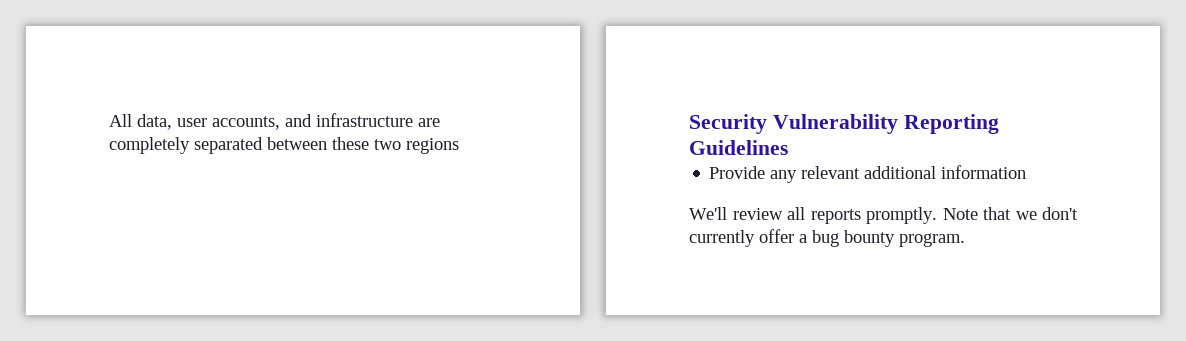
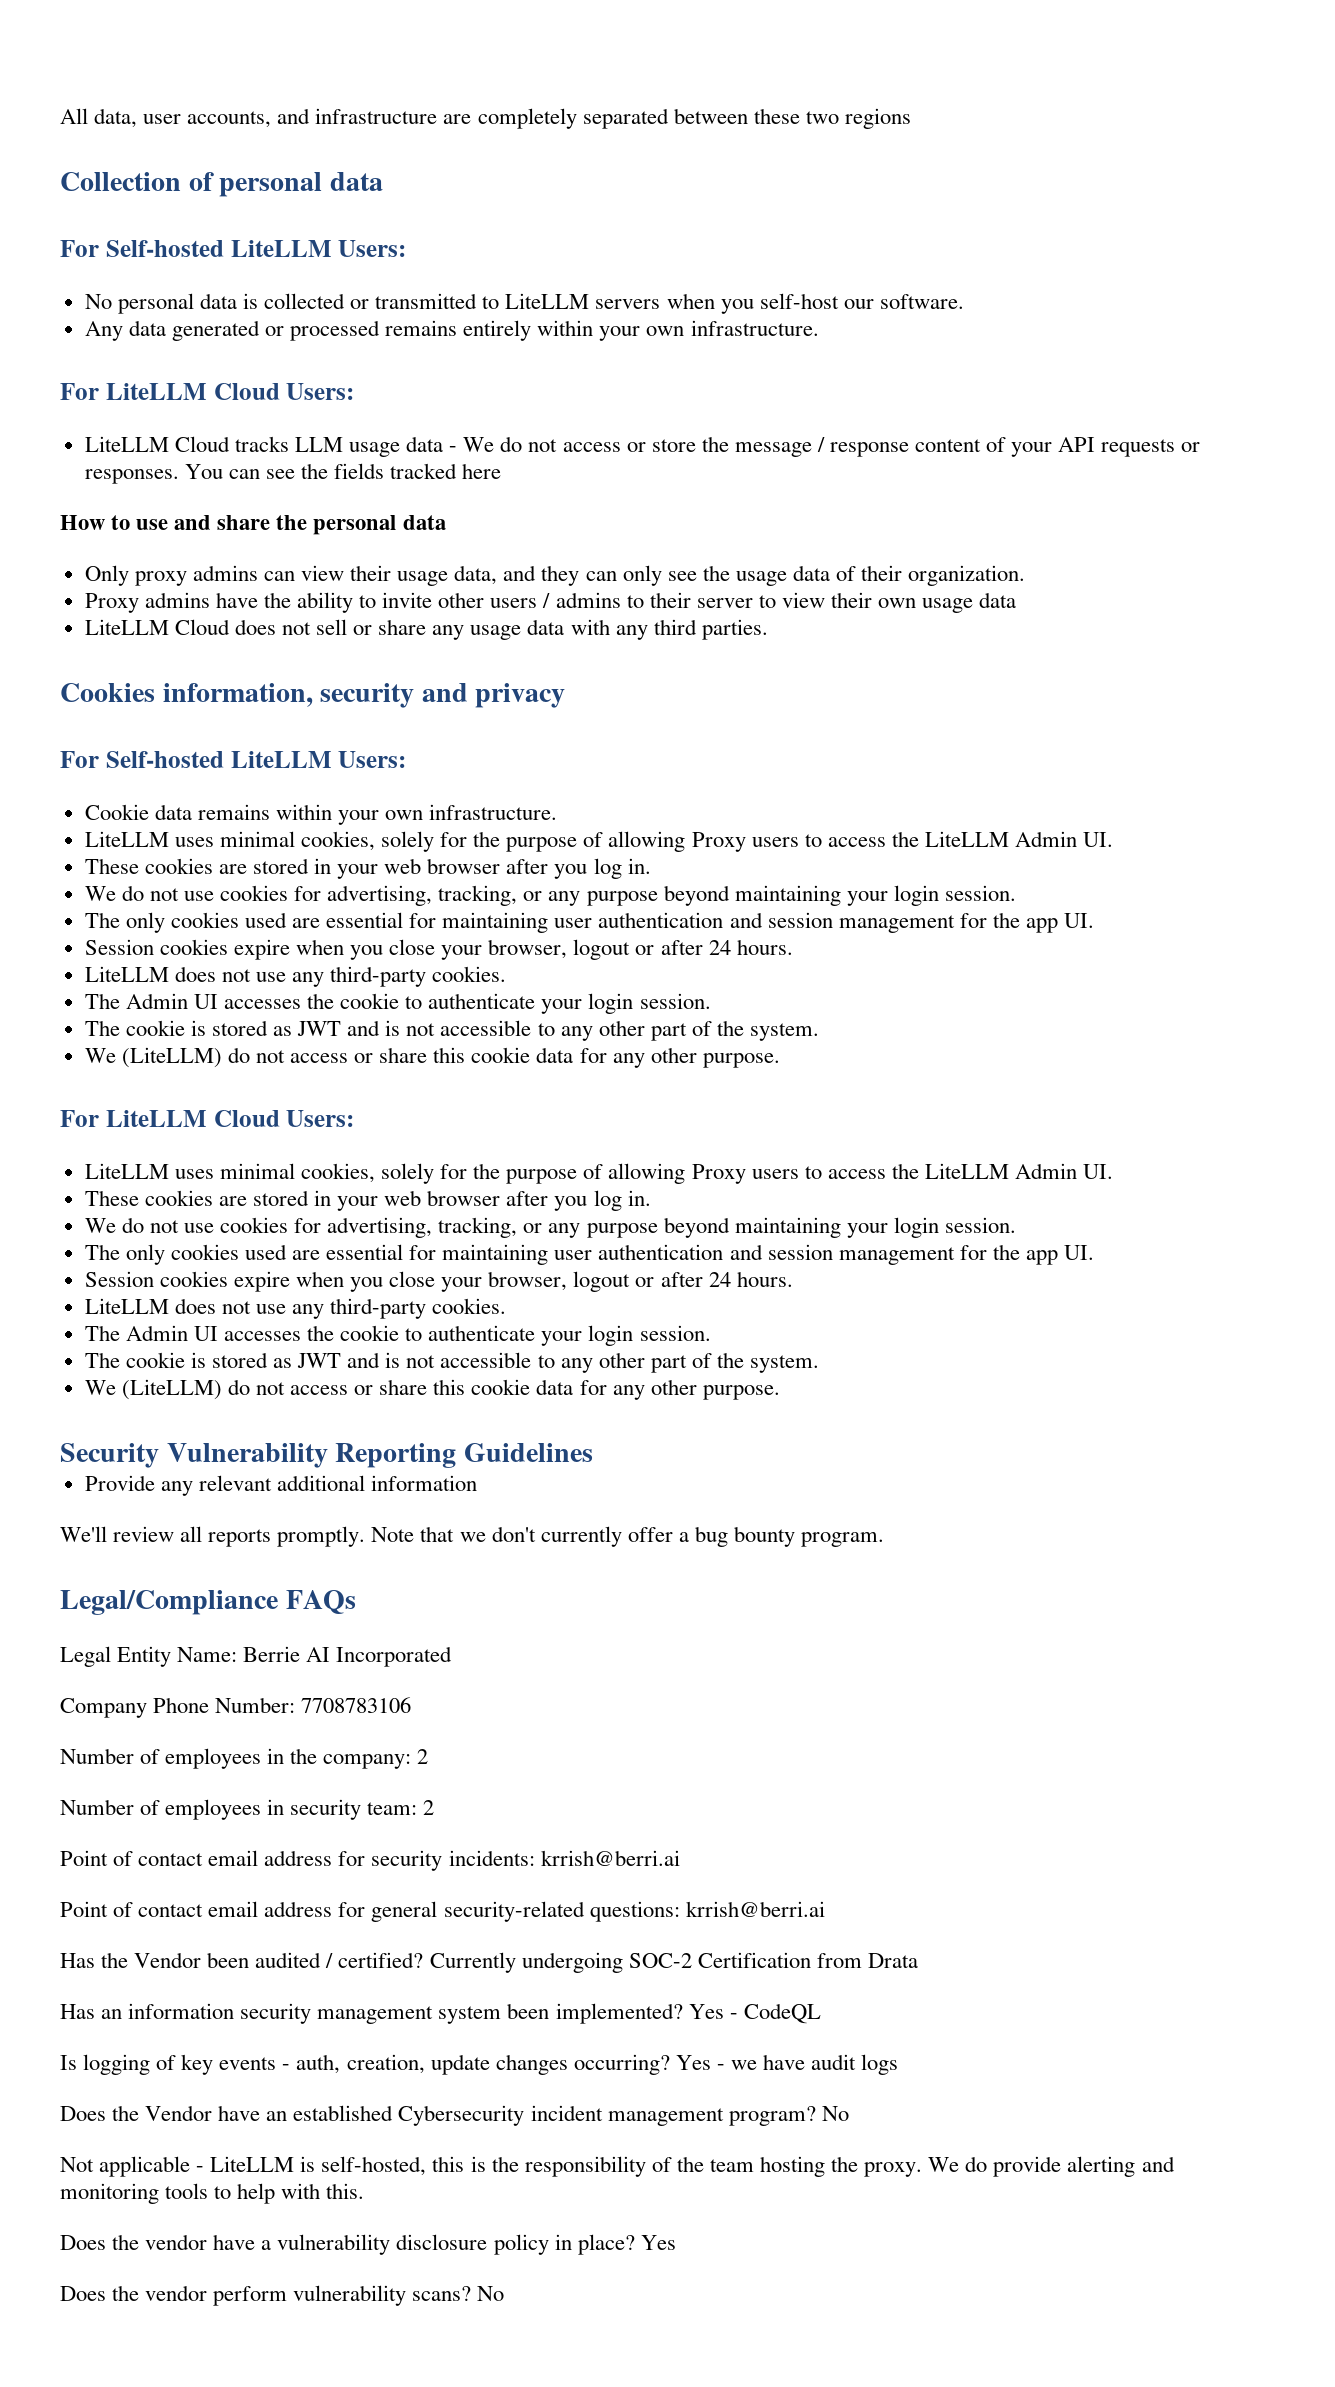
(459, 146) none -> [60,172,383,197] [60,240,407,257] [84,293,964,314] [84,320,819,341] [60,383,355,400] [84,436,1201,457] [84,463,502,484] [60,515,446,535] [84,565,1026,586] [84,592,1017,613] [84,619,768,640] [60,683,566,708] [60,751,407,768] [84,804,558,825] [84,831,1114,852] [84,858,651,879] [84,885,1016,906] [84,912,1094,933] [84,939,793,960] [84,966,507,987] [84,993,711,1014] [84,1020,819,1041] [84,1047,780,1068] [60,1110,355,1127] [84,1163,1114,1184] [84,1190,651,1211] [84,1217,1016,1238] [84,1244,1094,1265] [84,1271,793,1292] [84,1298,507,1319] [84,1325,711,1346] [84,1352,819,1373] [84,1379,780,1400] // Collection of personal data // For Self-hosted LiteLLM Users: // No personal data is collected or transmitted to LiteLLM servers when you self-host our software. // Any data generated or processed remains entirely within your own infrastructure. // For LiteLLM Cloud Users: // LiteLLM Cloud tracks LLM usage data - We do not access or store the message / response content of your API requests or responses. You can see the fields tracked here // How to use and share the personal data // Only proxy admins can view their usage data, and they can only see the usage data of their organization. // Proxy admins have the ability to invite other users / admins to their server to view their own usage data // LiteLLM Cloud does not sell or share any usage data with any third parties. // Cookies information, security and privacy // For Self-hosted LiteLLM Users: // Cookie data remains within your own infrastructure. // LiteLLM uses minimal cookies, solely for the purpose of allowing Proxy users to access the LiteLLM Admin UI. // These cookies are stored in your web browser after you log in. // We do not use cookies for advertising, tracking, or any purpose beyond maintaining your login session. // The only cookies used are essential for maintaining user authentication and session management for the app UI. // Session cookies expire when you close your browser, logout or after 24 hours. // LiteLLM does not use any third-party cookies. // The Admin UI accesses the cookie to authenticate your login session. // The cookie is stored as JWT and is not accessible to any other part of the system. // We (LiteLLM) do not access or share this cookie data for any other purpose. // For LiteLLM Cloud Users: // LiteLLM uses minimal cookies, solely for the purpose of allowing Proxy users to access the LiteLLM Admin UI. // These cookies are stored in your web browser after you log in. // We do not use cookies for advertising, tracking, or any purpose beyond maintaining your login session. // The only cookies used are essential for maintaining user authentication and session management for the app UI. // Session cookies expire when you close your browser, logout or after 24 hours. // LiteLLM does not use any third-party cookies. // The Admin UI accesses the cookie to authenticate your login session. // The cookie is stored as JWT and is not accessible to any other part of the system. // We (LiteLLM) do not access or share this cookie data for any other purpose.
(965, 240) none -> [60,1590,356,1615] [60,1646,453,1667] [60,1697,412,1718] [60,1748,429,1769] [60,1799,435,1820] [60,1850,680,1871] [60,1901,825,1922] [60,1952,918,1973] [60,2003,821,2024] [60,2054,899,2075] [60,2105,849,2126] [60,2156,1175,2177] [60,2183,365,2204] [60,2234,676,2255] [60,2285,505,2306] // Legal/Compliance FAQs // Legal Entity Name: Berrie AI Incorporated // Company Phone Number: 7708783106 // Number of employees in the company: 2 // Number of employees in security team: 2 // Point of contact email address for security incidents: krrish@berri.ai // Point of contact email address for general security-related questions: krrish@berri.ai // Has the Vendor been audited / certified? Currently undergoing SOC-2 Certification from Drata // Has an information security management system been implemented? Yes - CodeQL // Is logging of key events - auth, creation, update changes occurring? Yes - we have audit logs // Does the Vendor have an established Cybersecurity incident management program? No // Not applicable - LiteLLM is self-hosted, this is the responsibility of the team hosting the proxy. We do provide alerting and monitoring tools to help with this. // Does the vendor have a vulnerability disclosure policy in place? Yes // Does the vendor perform vulnerability scans? No

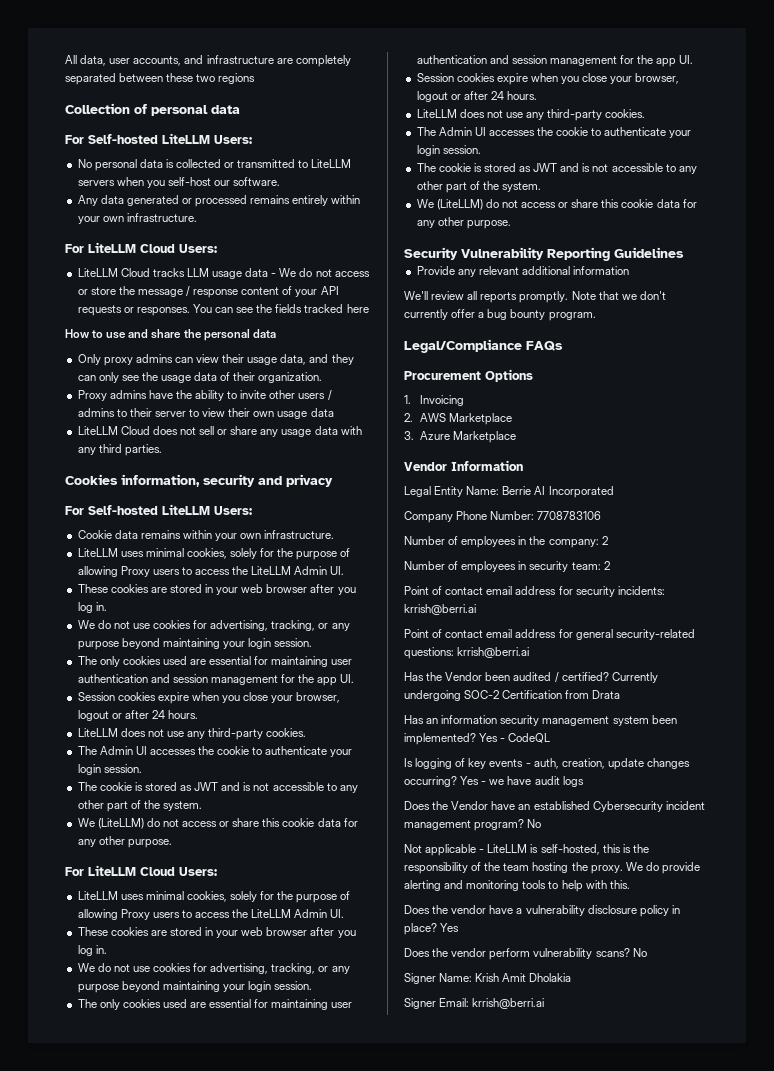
(356, 1602) none -> [404,369,533,382] [404,395,464,406] [404,413,513,425] [404,431,517,443] [404,460,523,471] // Procurement Options // 1. Invoicing // 2. AWS Marketplace // 3. Azure Marketplace // Vendor Information
(505, 2293) none -> [404,973,572,984] [404,998,545,1009] // Signer Name: Krish Amit Dholakia // Signer Email: krrish@berri.ai

